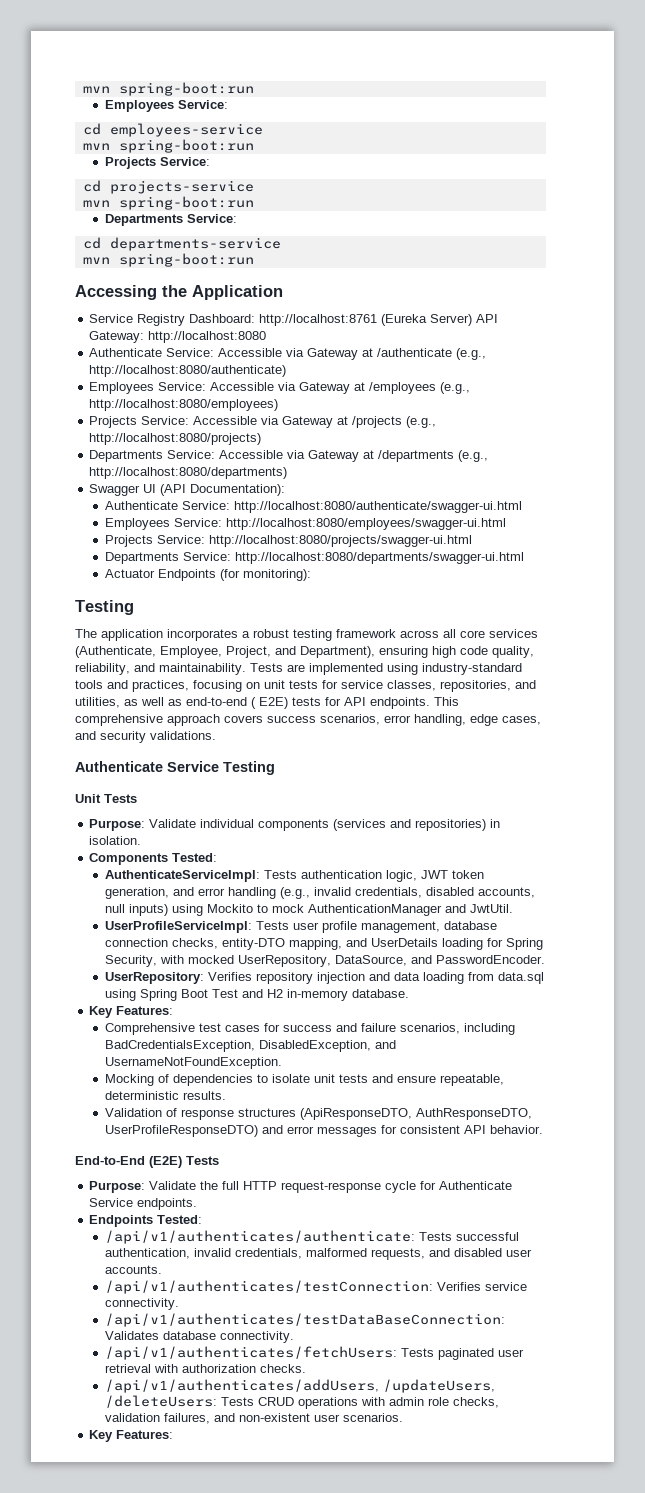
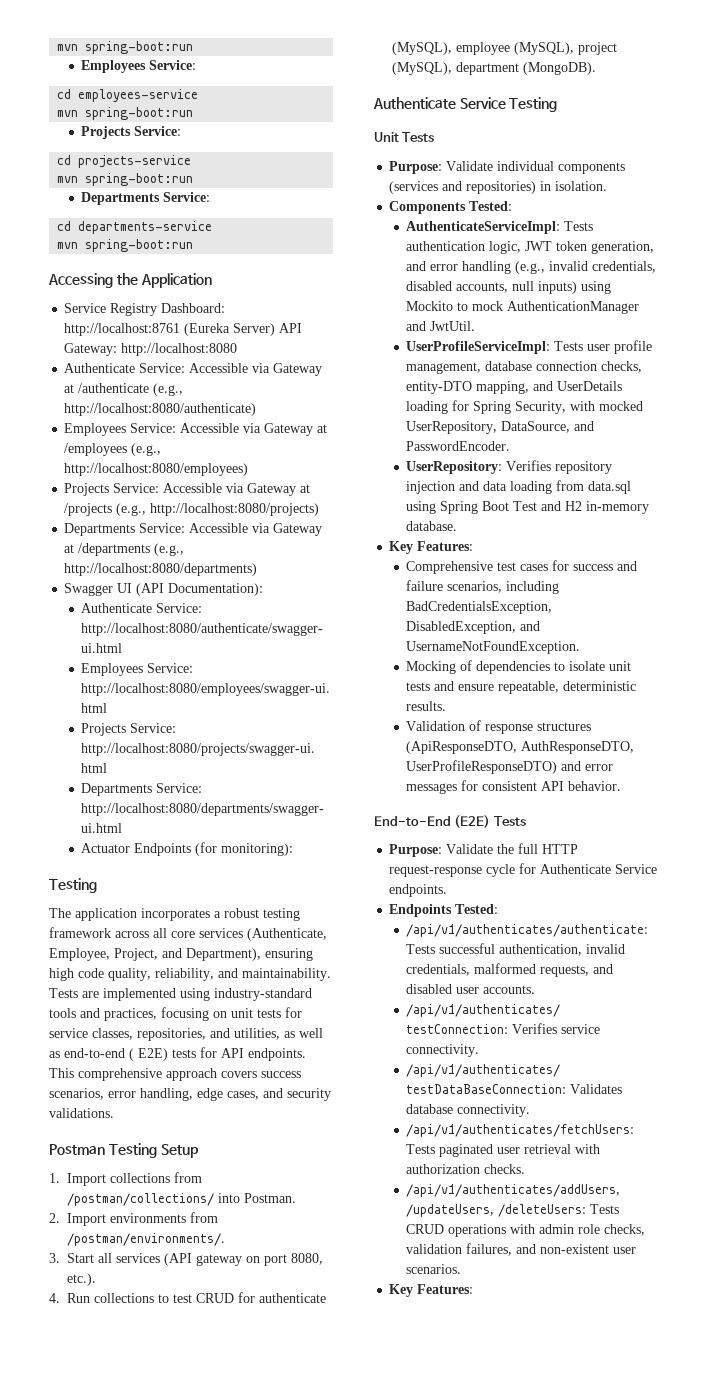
(216, 735) none -> [49,1143,199,1158] [49,1172,202,1186] [67,1193,296,1206] [49,1212,218,1226] [67,1233,225,1246] [49,1253,323,1266] [67,1273,96,1286] [49,1292,326,1303] [392,42,617,55] [392,62,596,75] // Postman Testing Setup // 1. Import collections from /postman/collections/ into Postman. // 2. Import environments from /postman/environments/. // 3. Start all services (API gateway on port 8080, etc.). // 4. Run collections to test CRUD for authenticate (MySQL), employee (MySQL), project (MySQL), department (MongoDB).

